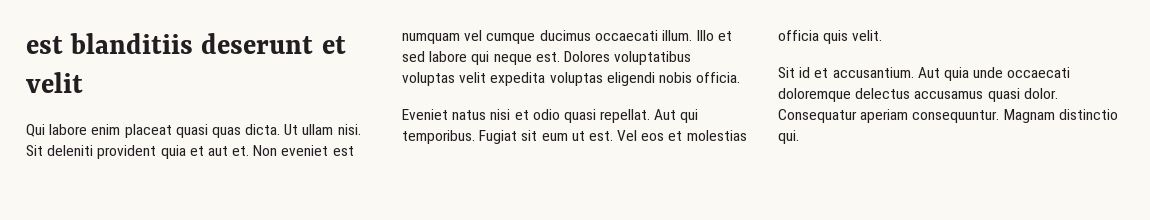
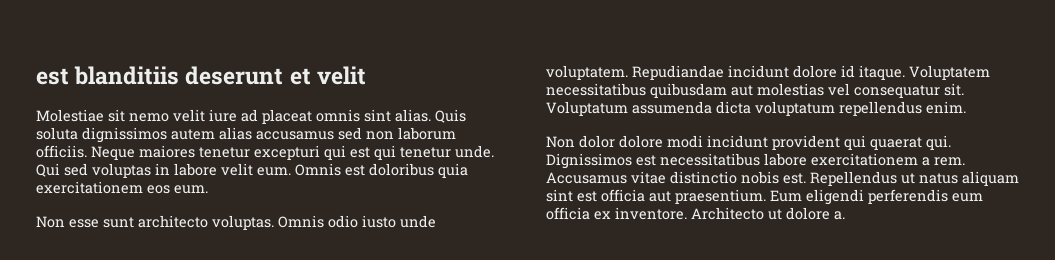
[26,124,361,138] [26,145,354,159] [402,30,733,44] [402,51,692,65] [402,72,741,86] [402,109,699,123] [402,130,747,144] [778,30,883,44] [778,67,1071,81] [778,88,1058,102] [778,109,1118,123] [778,130,799,144] Qui labore enim placeat quasi quas dicta. Ut ullam nisi. Sit deleniti provident quia et aut et. Non eveniet est numquam vel cumque ducimus occaecati illum. Illo et sed labore qui neque est. Dolores voluptatibus voluptas velit expedita voluptas eligendi nobis officia. // Eveniet natus nisi et odio quasi repellat. Aut qui temporibus. Fugiat sit eum ut est. Vel eos et molestias officia quis velit. // Sit id et accusantium. Aut quia unde occaecati doloremque delectus accusamus quasi dolor. Consequatur aperiam consequuntur. Magnam distinctio qui. -> [36,109,466,124] [36,127,456,143] [36,145,494,160] [36,163,468,178] [36,181,208,194] [36,215,436,230] [546,65,990,80] [546,83,964,98] [546,101,966,116] [546,135,951,150] [546,153,965,169] [546,171,1019,186] [546,189,983,205] [546,207,845,220] Molestiae sit nemo velit iure ad placeat omnis sint alias. Quis soluta dignissimos autem alias accusamus sed non laborum officiis. Neque maiores tenetur excepturi qui est qui tenetur unde. Qui sed voluptas in labore velit eum. Omnis est doloribus quia exercitationem eos eum. // Non esse sunt architecto voluptas. Omnis odio iusto unde voluptatem. Repudiandae incidunt dolore id itaque. Voluptatem necessitatibus quibusdam aut molestias vel consequatur sit. Voluptatum assumenda dicta voluptatum repellendus enim. // Non dolor dolore modi incidunt provident qui quaerat qui. Dignissimos est necessitatibus labore exercitationem a rem. Accusamus vitae distinctio nobis est. Repellendus ut natus aliquam sint est officia aut praesentium. Eum eligendi perferendis eum officia ex inventore. Architecto ut dolore a.

